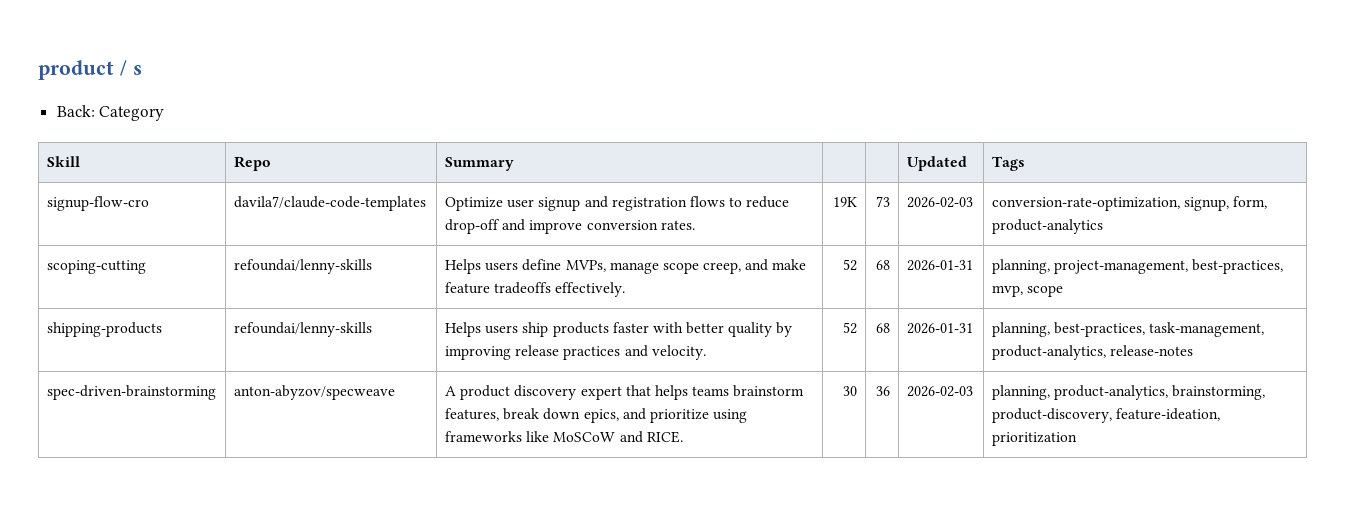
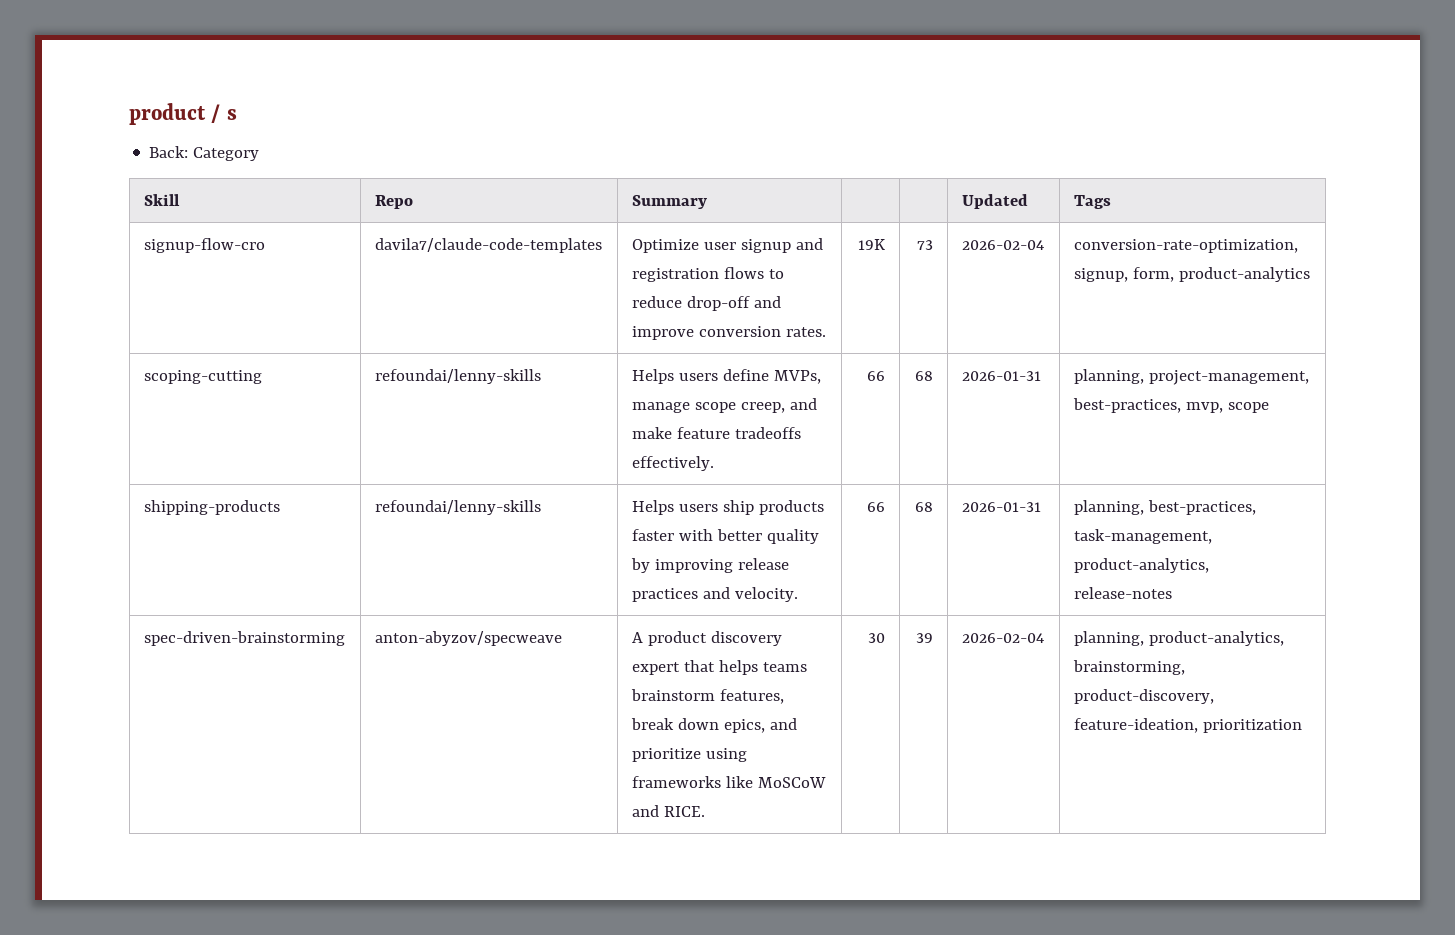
[906,197,973,208] 2026-02-03 -> [961,240,1044,250] 2026-02-04
[843,259,858,271] 52 -> [867,371,886,381] 66
[843,322,858,334] 52 -> [867,502,886,512] 66
[876,386,891,396] [906,386,973,397] 36 | 2026-02-03 -> [916,633,934,643] [961,633,1044,643] 39 | 2026-02-04

